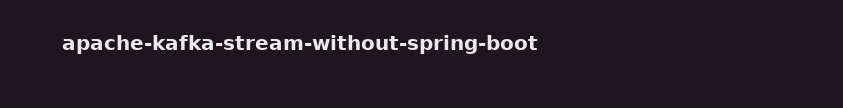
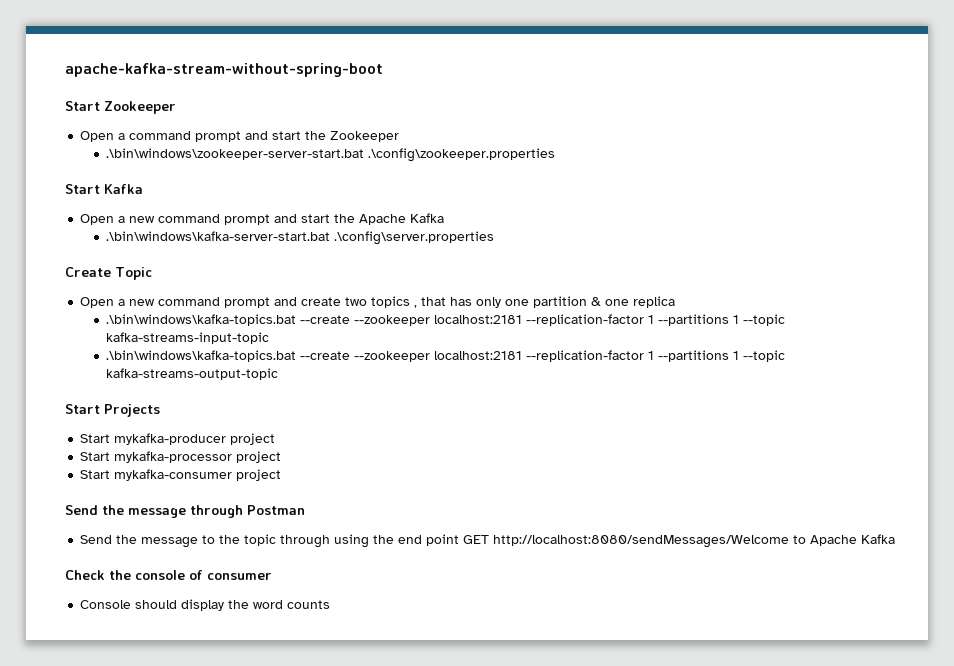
(538, 44) none -> [65,101,176,114] [80,131,400,142] [106,148,556,162] [65,184,143,194] [80,213,445,225] [106,231,495,245] [65,267,152,280] [80,296,676,308] [106,314,786,326] [106,332,270,344] [106,350,786,362] [106,368,279,380] [65,404,160,417] [80,433,276,445] [80,451,282,463] [80,469,282,481] [65,505,305,518] [80,534,896,548] [65,570,272,580] [80,599,331,611] // Start Zookeeper // Open a command prompt and start the Zookeeper // .\bin\windows\zookeeper-server-start.bat .\config\zookeeper.properties // Start Kafka // Open a new command prompt and start the Apache Kafka // .\bin\windows\kafka-server-start.bat .\config\server.properties // Create Topic // Open a new command prompt and create two topics , that has only one partition & one replica // .\bin\windows\kafka-topics.bat --create --zookeeper localhost:2181 --replication-factor 1 --partitions 1 --topic kafka-streams-input-topic // .\bin\windows\kafka-topics.bat --create --zookeeper localhost:2181 --replication-factor 1 --partitions 1 --topic kafka-streams-output-topic // Start Projects // Start mykafka-producer project // Start mykafka-processor project // Start mykafka-consumer project // Send the message through Postman // Send the message to the topic through using the end point GET http://localhost:8080/sendMessages/Welcome to Apache Kafka // Check the console of consumer // Console should display the word counts

